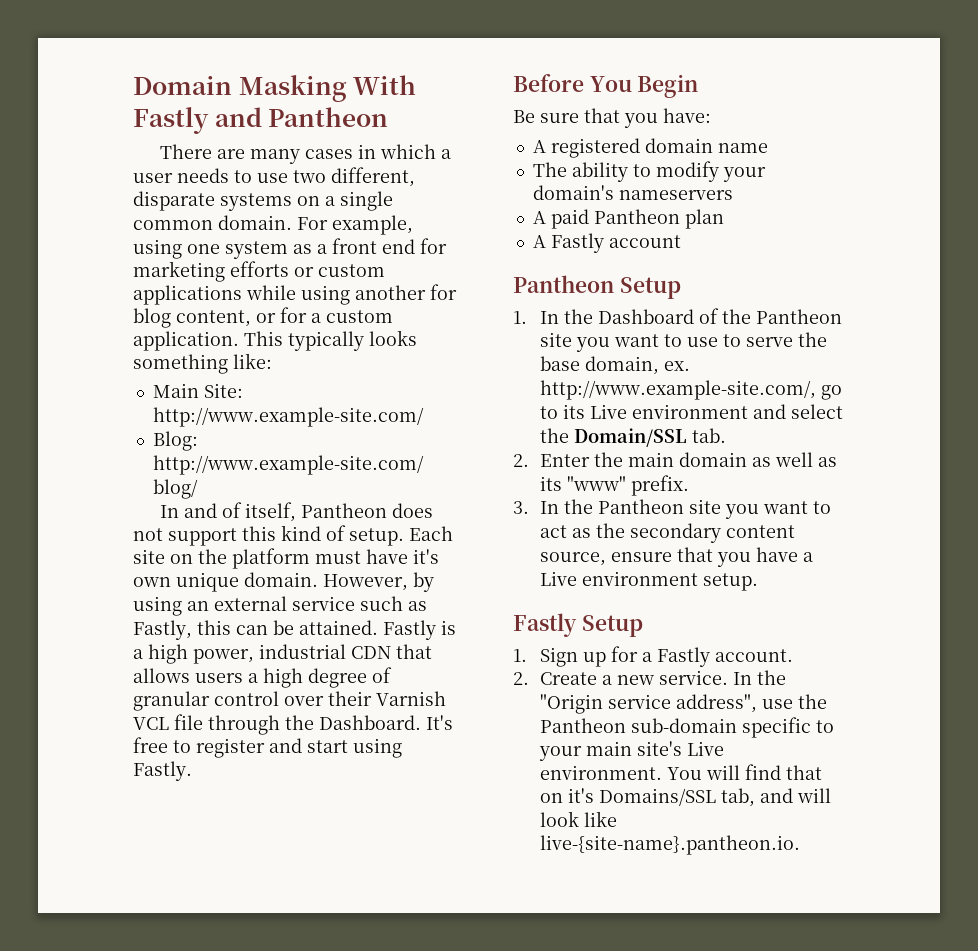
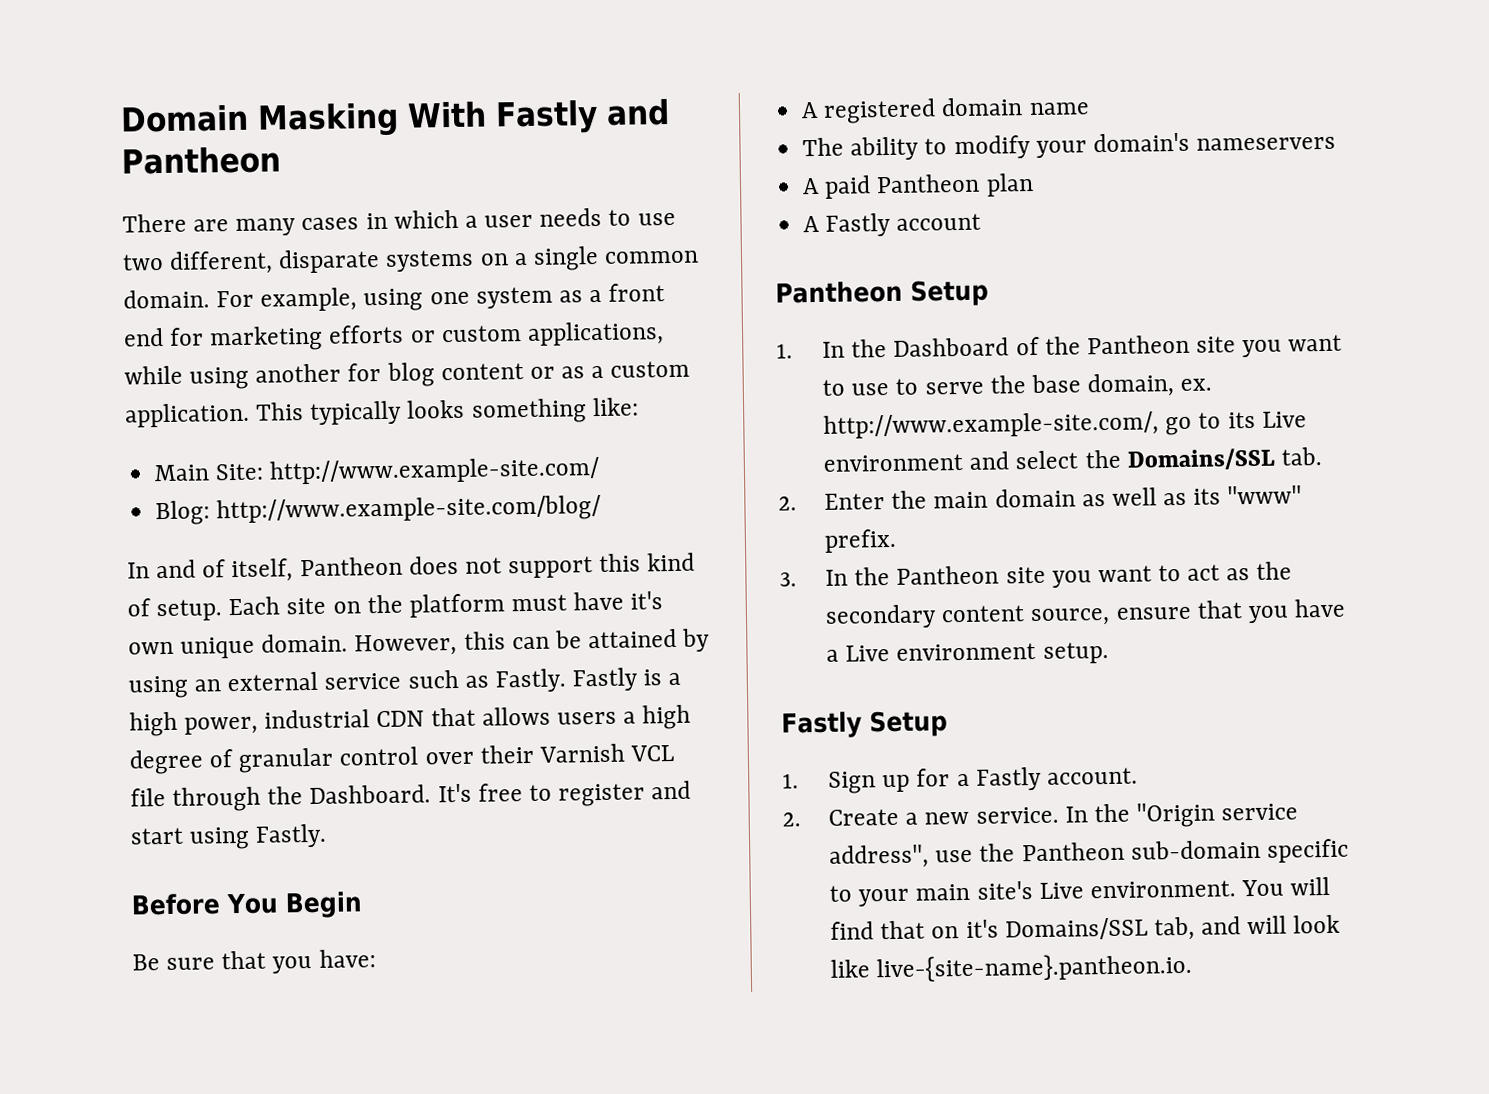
[133,285,242,305] applications -> [526,321,664,346] applications,
[176,307,307,327] content, or for -> [440,363,586,381] content or as
(408, 582) none -> [463,628,678,650] this can be attained
[133,620,378,640] Fastly, this can be attained. -> [494,668,566,693] Fastly.
[573,428,687,447] Domain/SSL -> [1126,447,1275,471] Domains/SSL

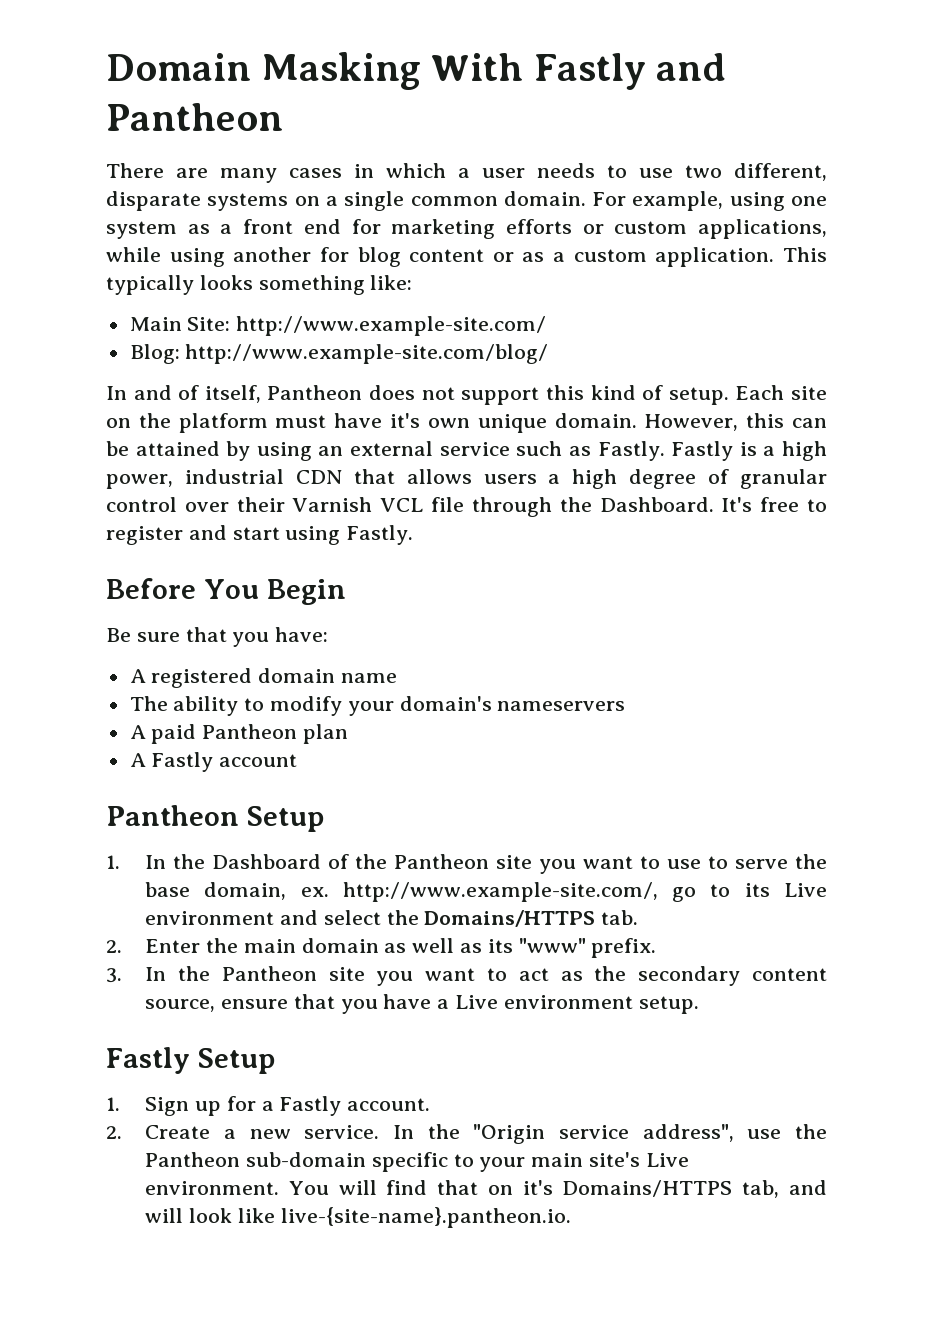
[1126,447,1275,471] Domains/SSL -> [424,910,596,927] Domains/HTTPS
[1004,917,1148,941] Domains/SSL -> [562,1180,733,1197] Domains/HTTPS

